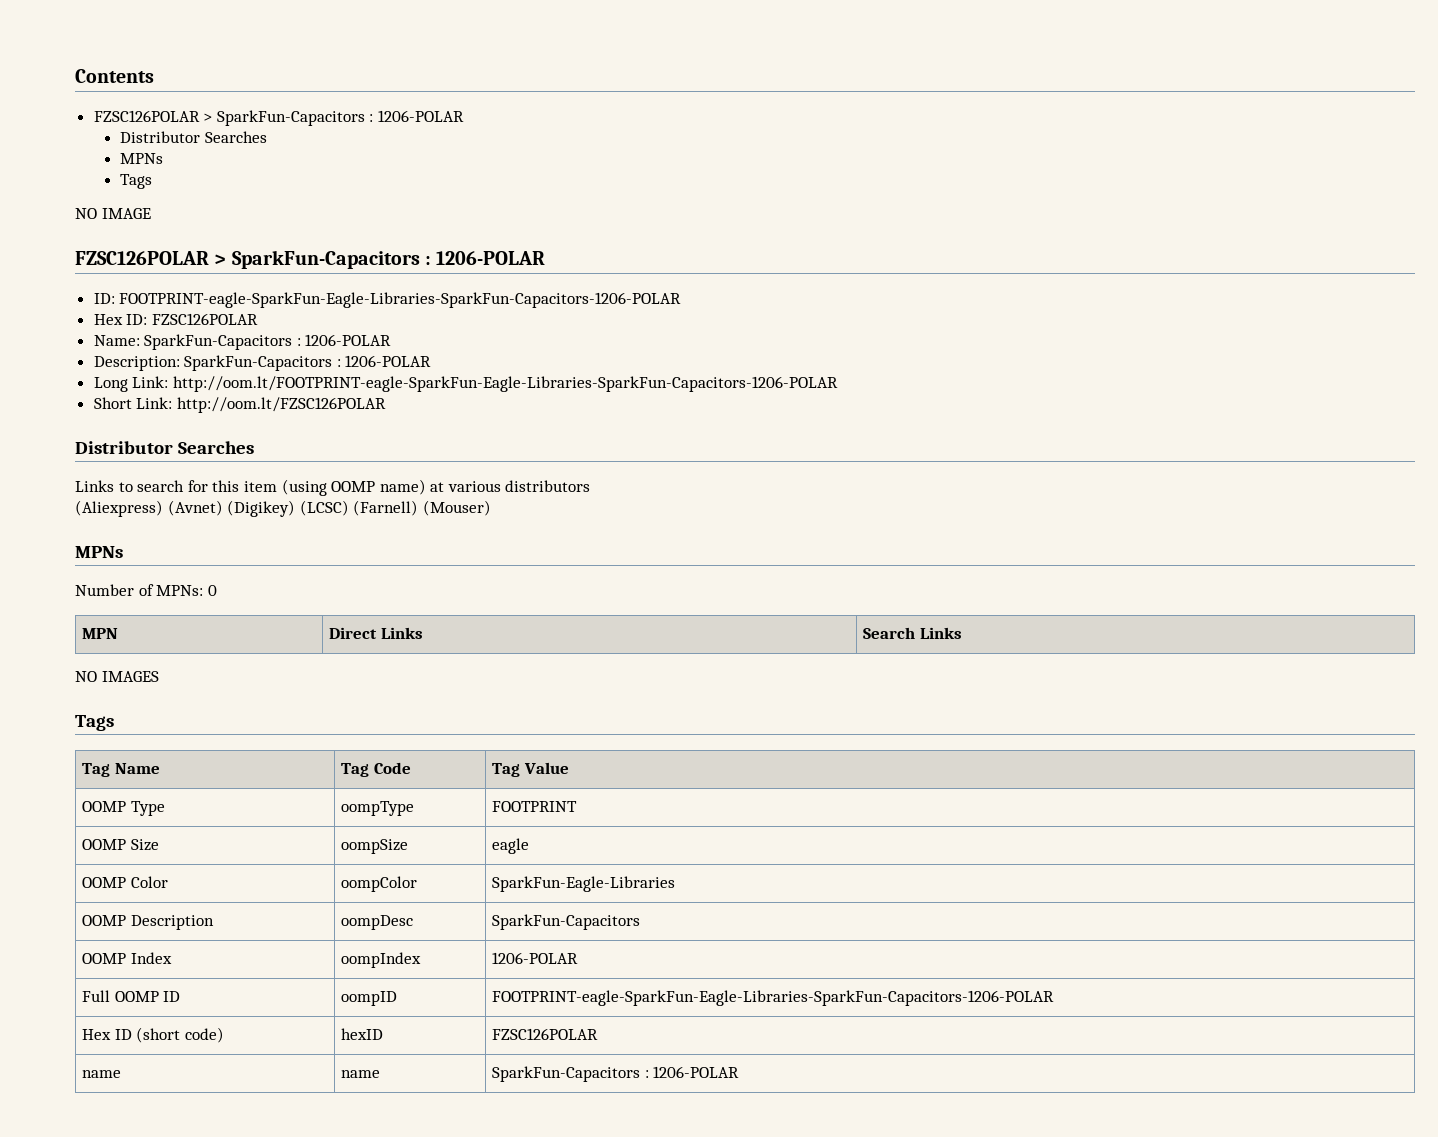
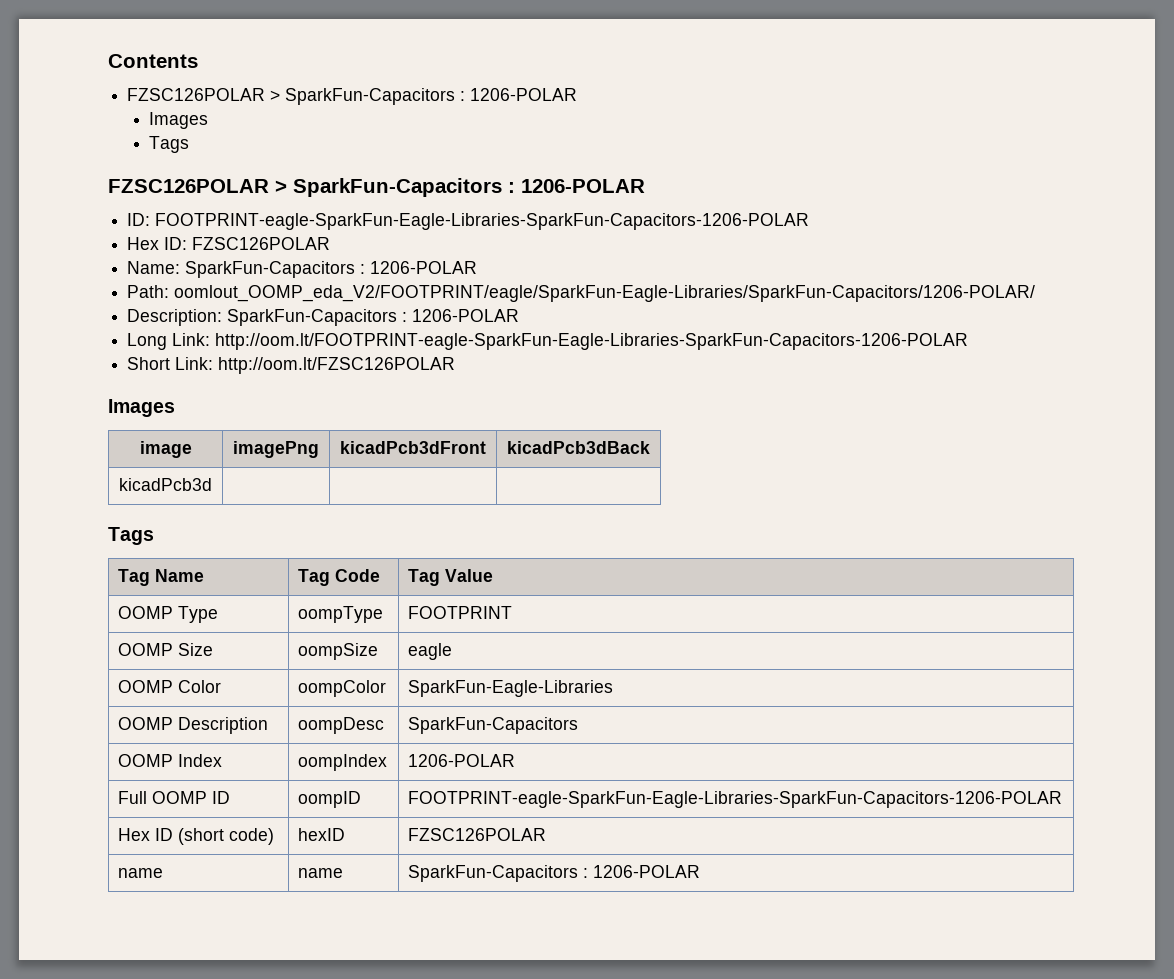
[119,131,267,143] [119,153,163,164] [119,174,152,189] [75,208,151,219] Distributor Searches // MPNs // Tags // NO IMAGE -> [149,112,209,129] [149,136,190,153] Images // Tags
(392, 340) none -> [127,285,1036,302] // Path: oomlout_OOMP_eda_V2/FOOTPRINT/eagle/SparkFun-Eagle-Libraries/SparkFun-Capacitors/1206-POLAR/
[75,441,254,454] [75,479,591,496] [75,500,491,517] [75,546,123,558] [75,584,217,596] [82,628,119,639] [329,627,423,639] [863,627,962,639] [75,671,159,682] Distributor Searches // Links to search for this item (using OOMP name) at various distributors // (Aliexpress) (Avnet) (Digikey) (LCSC) (Farnell) (Mouser) // MPNs // Number of MPNs: 0 // MPN | Direct Links | Search Links // NO IMAGES -> [108,399,175,417] [139,441,192,458] [233,441,319,458] [340,441,486,454] [507,441,650,454] [119,478,212,491] Images // image | imagePng | kicadPcb3dFront | kicadPcb3dBack // kicadPcb3d | | |

